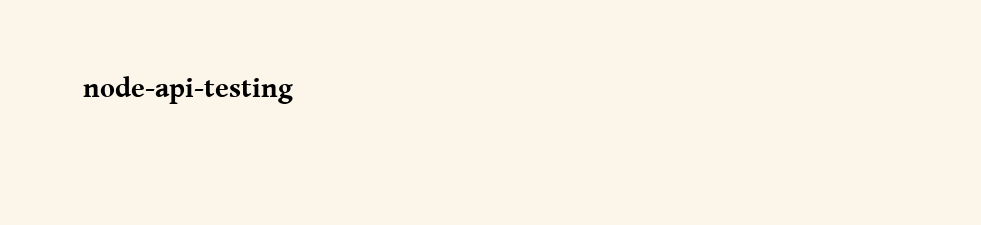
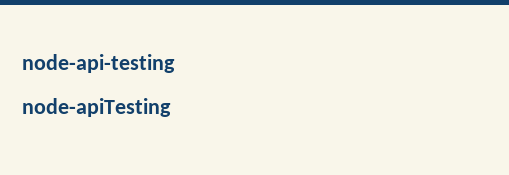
(293, 90) none -> [22,98,171,117] // node-apiTesting

